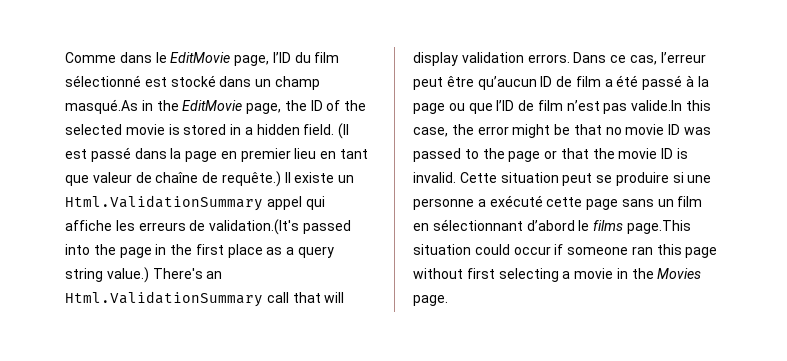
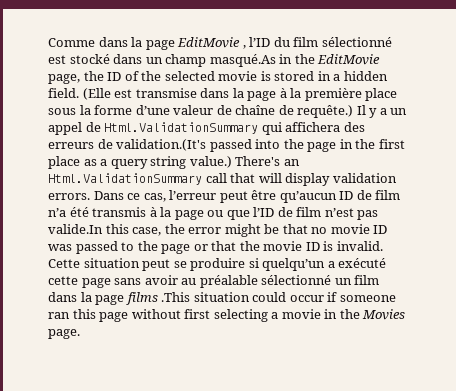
[155,52,270,66] le EditMovie page, -> [131,37,246,50] la page EditMovie ,
[338,123,350,139] [65,147,369,162] [65,175,89,186] (Il est passé dans la page en premier lieu en tant que -> [82,88,398,101] [48,105,170,115] (Elle est transmise dans la page à la première place sous la forme d’une
[294,172,355,183] [65,195,325,211] [65,220,135,231] existe un Html.ValidationSummary appel qui affiche les -> [369,108,408,118] [48,122,365,135] y a un appel de Html.ValidationSummary qui affichera des
[604,75,683,90] a été passé -> [48,207,147,217] n’a été transmis
[687,175,712,183] [413,198,474,210] une personne -> [262,258,326,271] quelqu’un
[657,196,703,207] [413,219,691,234] un film en sélectionnant d’abord le films page.This -> [144,275,380,288] [48,292,191,305] avoir au préalable sélectionné un film dans la page films .This

